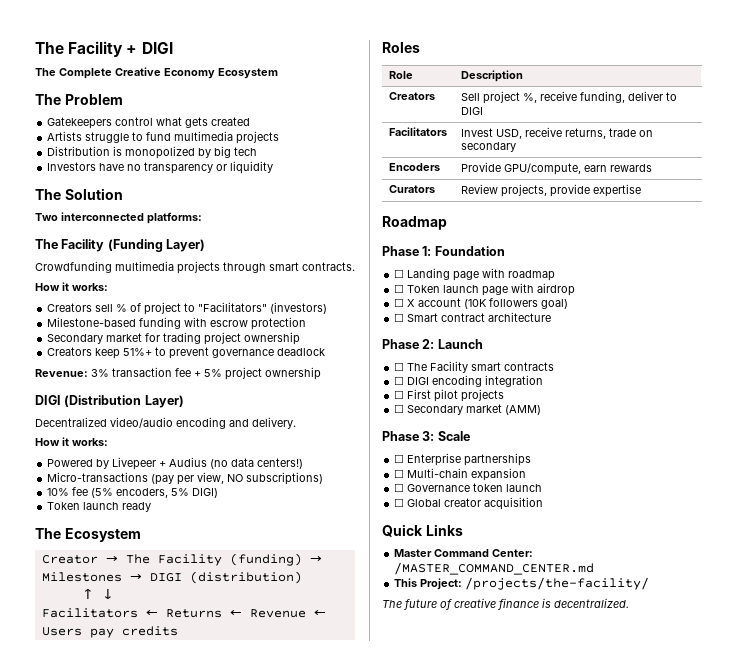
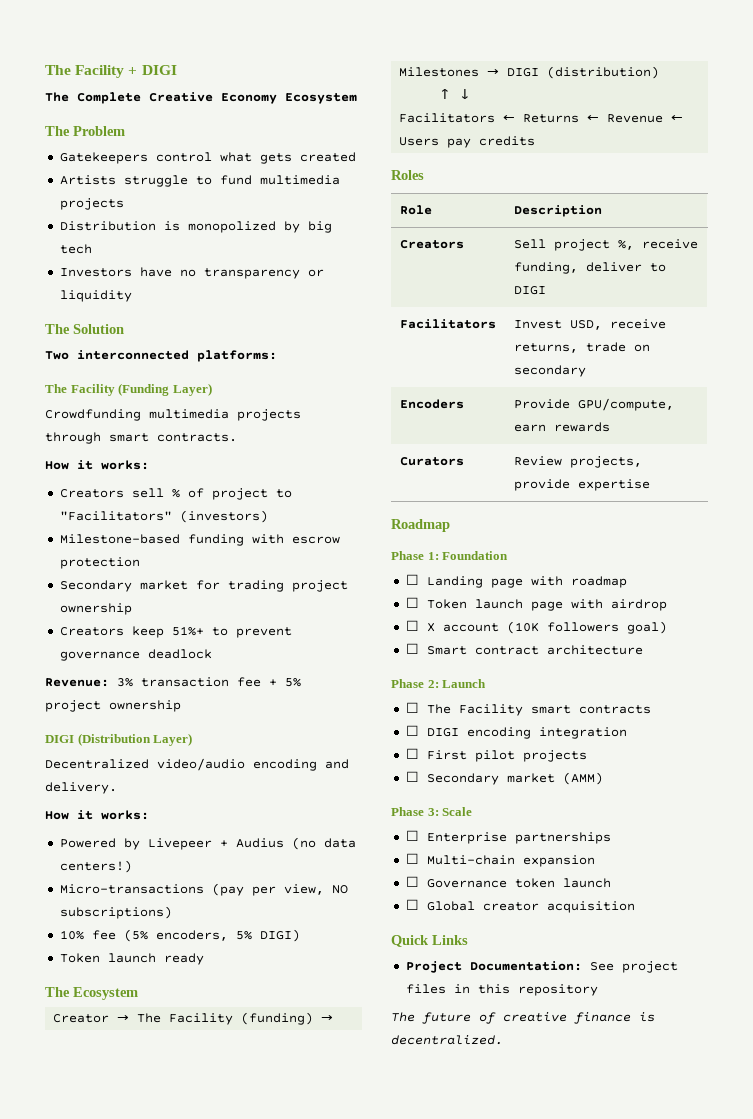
[394,549,534,557] [394,562,595,575] [394,577,650,590] Master Command Center: /MASTER_COMMAND_CENTER.md // This Project: /projects/the-facility/ -> [405,961,678,973] [405,984,598,996] Project Documentation: See project files in this repository

